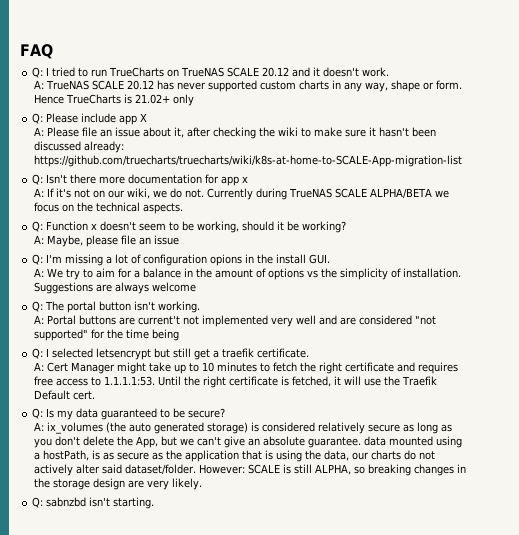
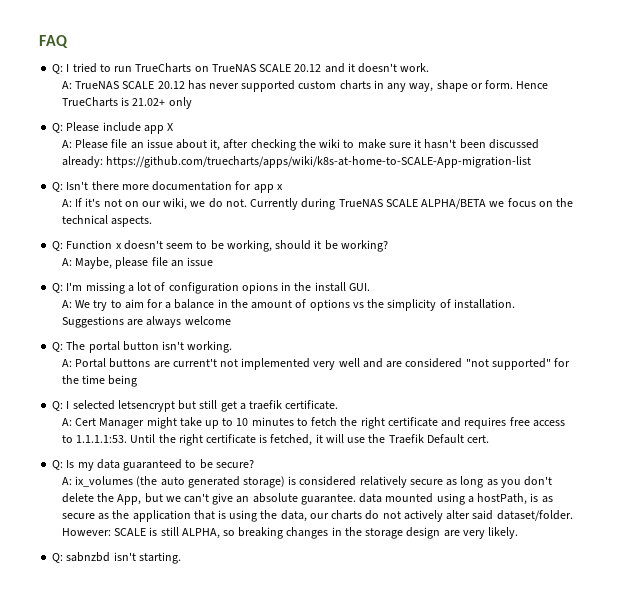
[33,155,462,167] https://github.com/truecharts/truecharts/wiki/k8s-at-home-to-SCALE-App-migration-list -> [106,156,532,168] https://github.com/truecharts/apps/wiki/k8s-at-home-to-SCALE-App-migration-list

